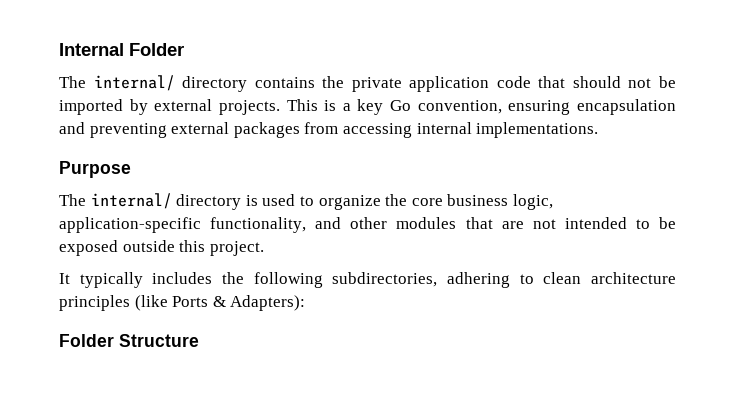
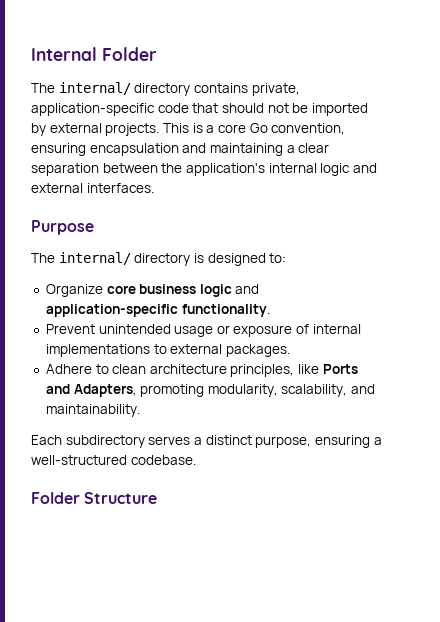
[322,76,490,92] the private application -> [251,83,300,96] [31,103,155,116] private, application-specific
[357,99,384,115] key -> [217,124,246,133] core
[89,122,599,138] preventing external packages from accessing internal implementations. -> [209,143,330,156] [31,163,377,176] [31,183,154,193] maintaining a clear separation between the application's internal logic and external interfaces.
[262,194,553,210] [59,217,677,233] [59,240,264,256] [59,272,676,288] [59,295,306,311] used to organize the core business logic, application-specific functionality, and other modules that are not intended to be exposed outside this project. // It typically includes the following subdirectories, adhering to clean architecture principles (like Ports & Adapters): -> [207,253,287,266] [45,284,260,297] [45,304,270,317] [45,324,361,337] [45,344,290,357] [45,364,358,377] [45,384,376,397] [45,404,140,417] [31,435,382,448] [31,455,196,465] designed to: // Organize core business logic and application-specific functionality. // Prevent unintended usage or exposure of internal implementations to external packages. // Adhere to clean architecture principles, like Ports and Adapters, promoting modularity, scalability, and maintainability. // Each subdirectory serves a distinct purpose, ensuring a well-structured codebase.

